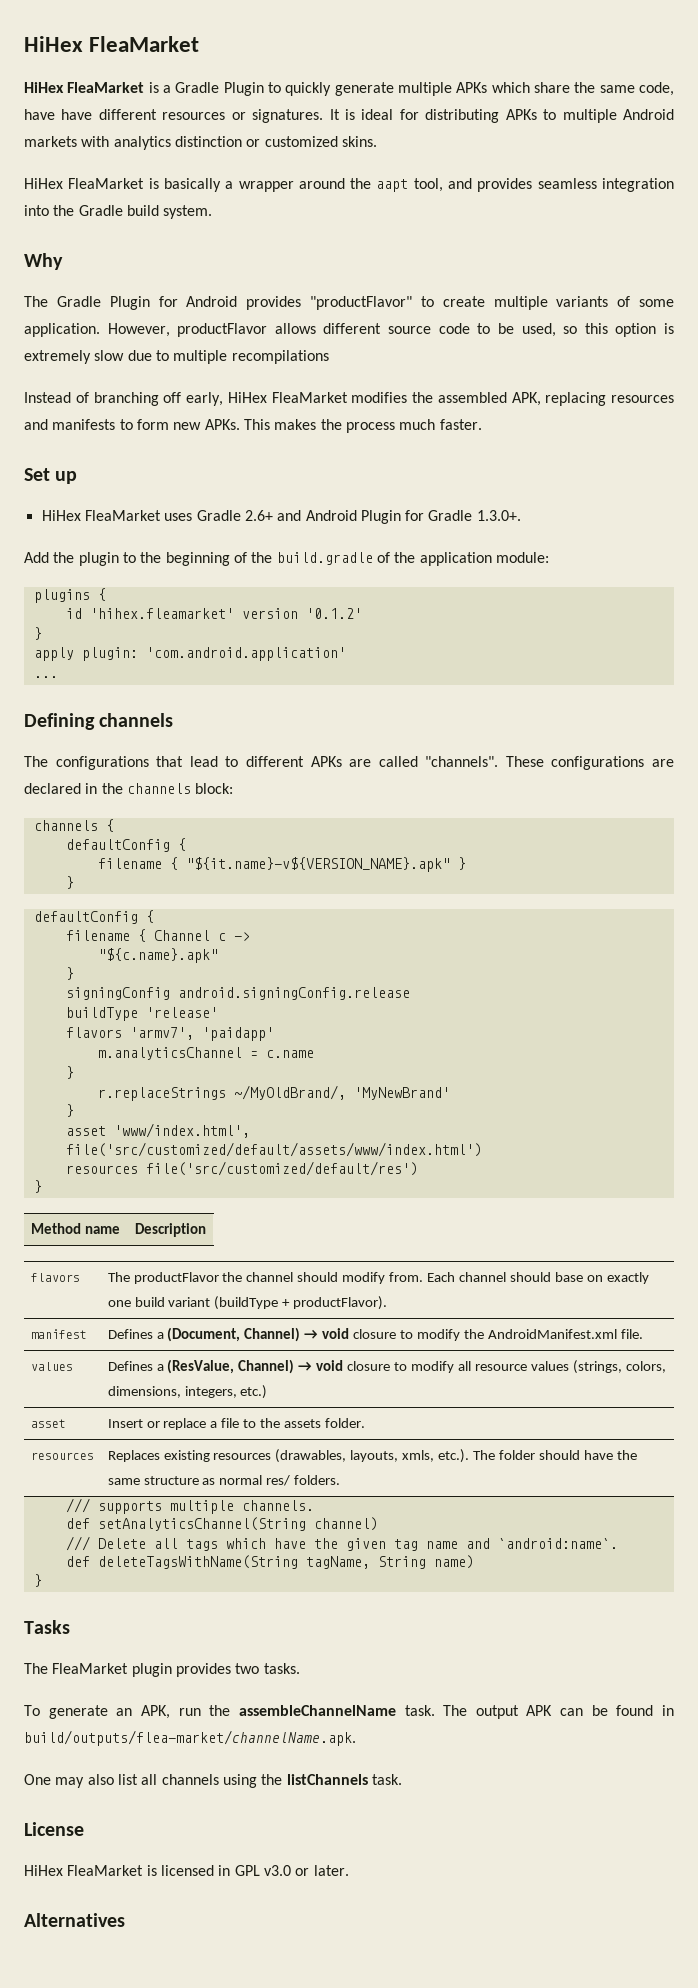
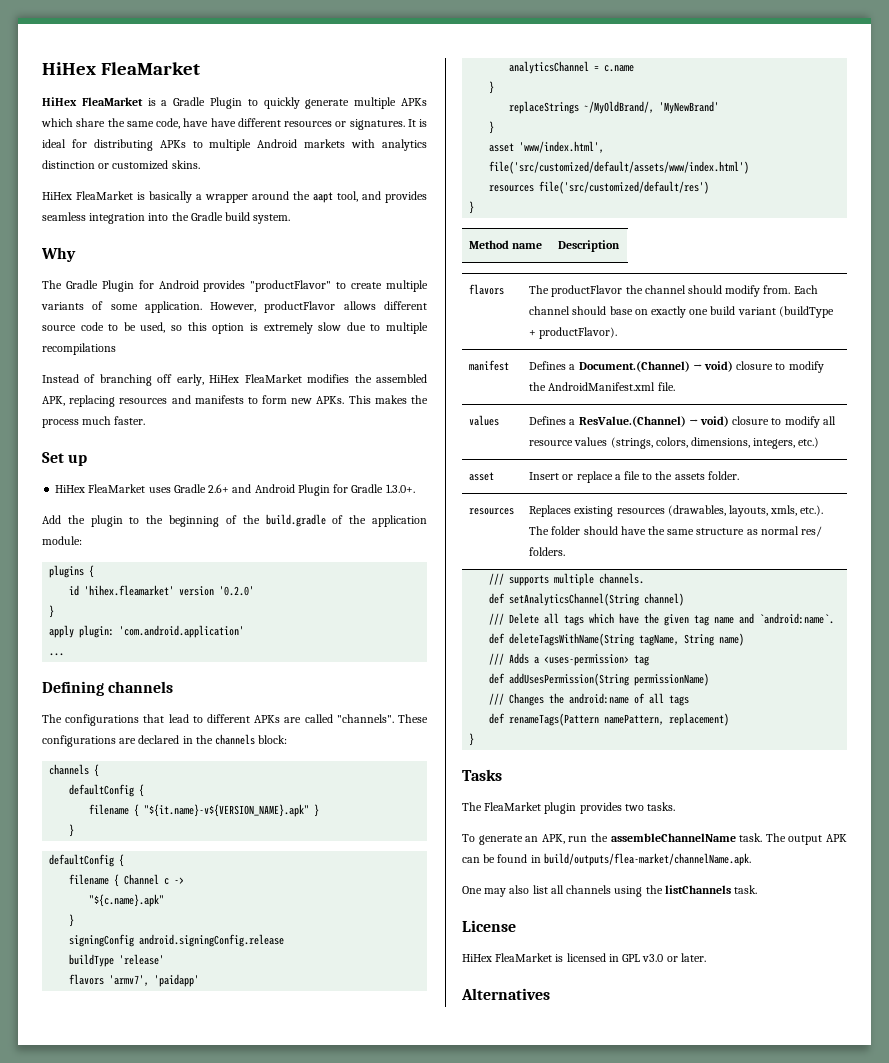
[305,608,362,619] '0.1.2' -> [219,586,255,596] '0.2.0'
[97,1047,242,1060] m.analyticsChannel -> [509,61,590,74] analyticsChannel
[97,1087,226,1101] r.replaceStrings -> [509,101,580,114] replaceStrings
[167,1327,350,1342] (Document, Channel) → void -> [578,361,733,372] Document.(Channel) → void)
[167,1359,344,1374] (ResValue, Channel) → void -> [578,416,729,427] ResValue.(Channel) → void)
(474, 1562) none -> [489,653,650,666] [489,673,710,686] [489,693,690,706] [489,713,730,726] // /// Adds a <uses-permission> tag // def addUsesPermission(String permissionName) // /// Changes the android:name of all tags // def renameTags(Pattern namePattern, replacement)

